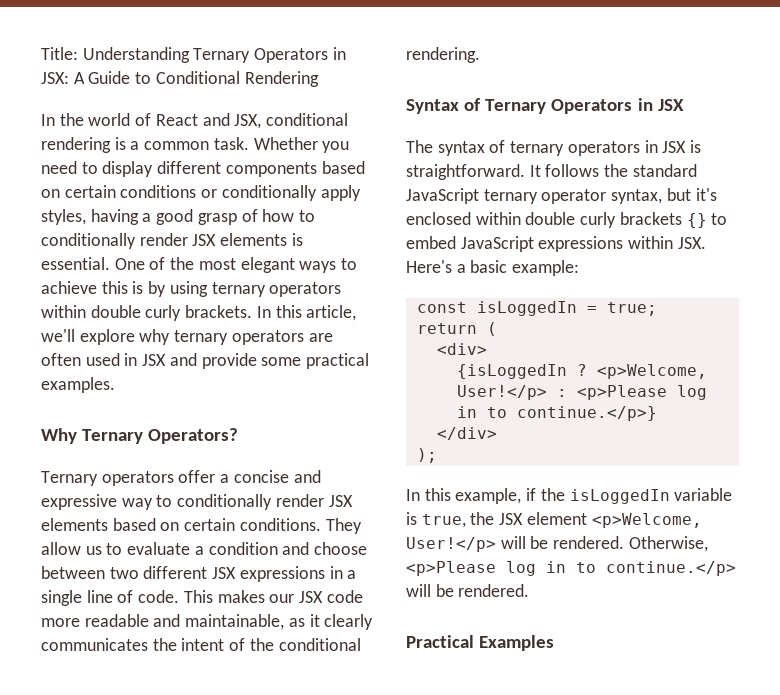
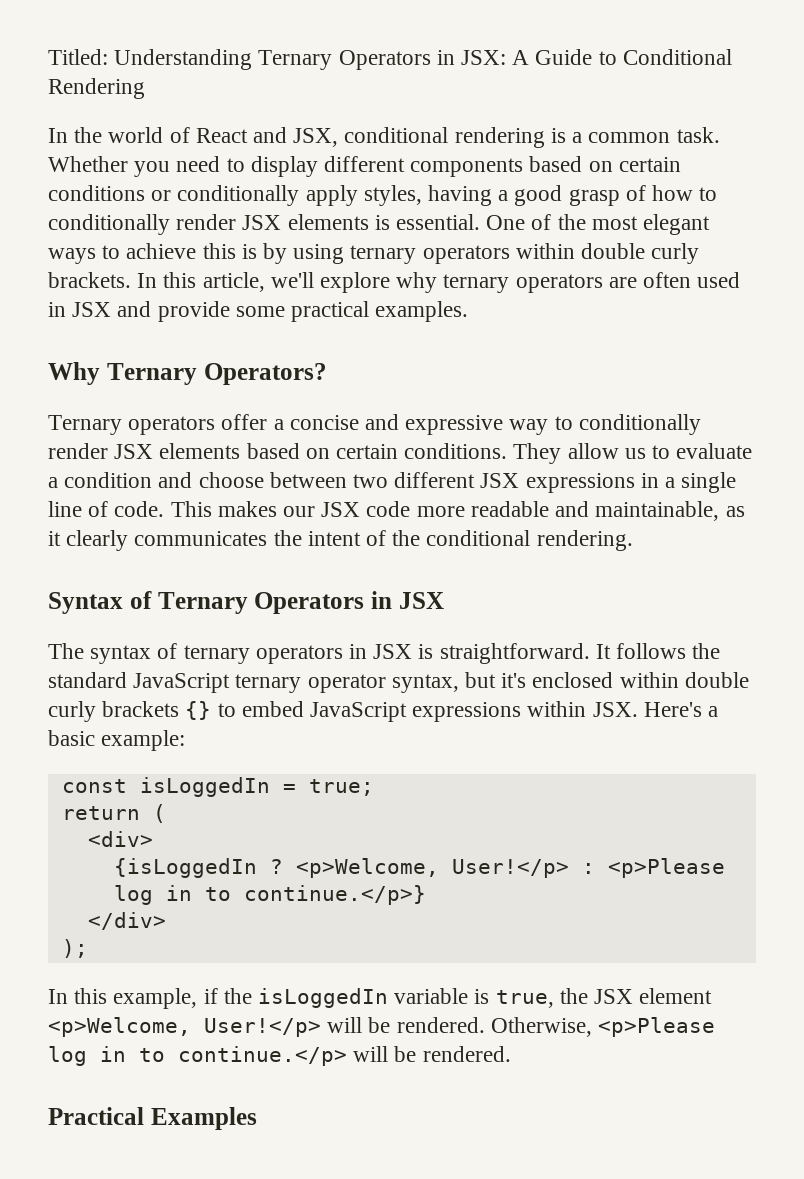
[41,47,78,60] Title: -> [48,49,108,65] Titled:

